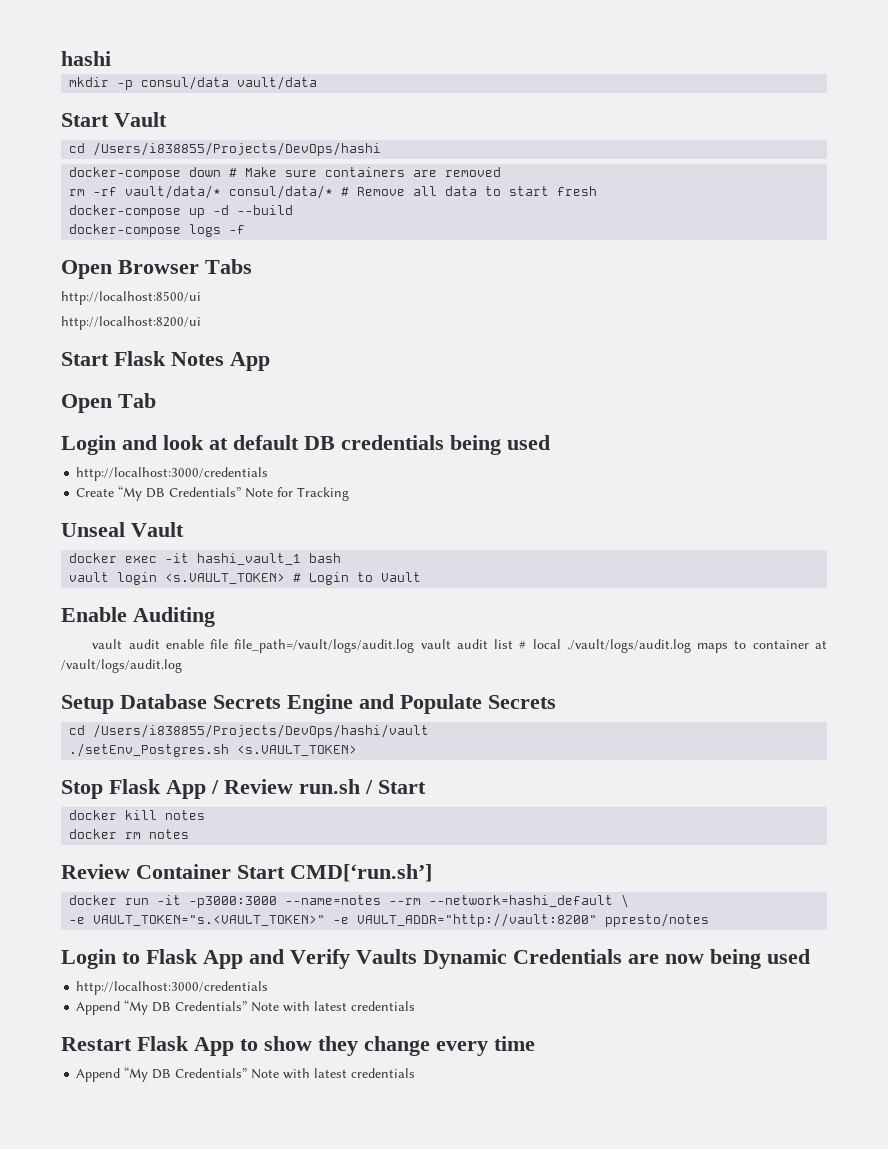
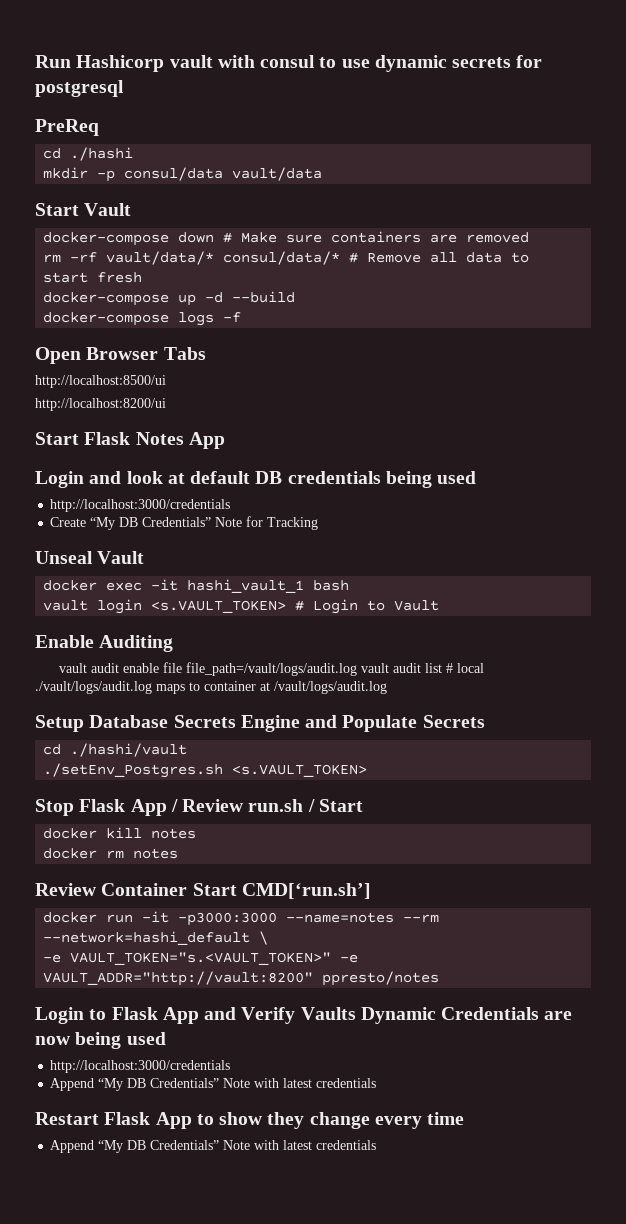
[61,51,111,66] hashi -> [35,55,543,72] [35,80,124,97] [35,119,99,136] [43,147,134,161] Run Hashicorp vault with consul to use dynamic secrets for postgresql // PreReq // cd ./hashi
[69,142,382,156] // cd /Users/i838855/Projects/DevOps/hashi -> (132, 209) none
[61,393,156,413] // Open Tab -> (225, 440) none
[93,724,430,738] /Users/i838855/Projects/DevOps/hashi/vault -> [70,743,188,757] ./hashi/vault

